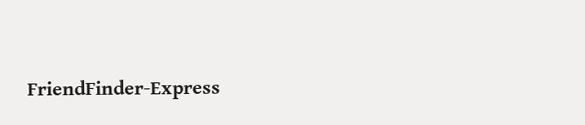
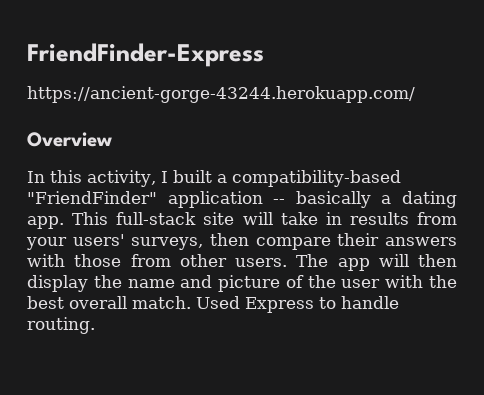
(221, 89) none -> [27,86,415,103] [27,132,112,147] [27,170,401,187] [27,191,458,208] [27,212,457,229] [26,233,457,250] [27,254,457,271] [27,275,457,292] [27,296,399,313] [27,317,95,334] // https://ancient-gorge-43244.herokuapp.com/ // Overview // In this activity, I built a compatibility-based "FriendFinder" application -- basically a dating app. This full-stack site will take in results from your users' surveys, then compare their answers with those from other users. The app will then display the name and picture of the user with the best overall match. Used Express to handle routing.

